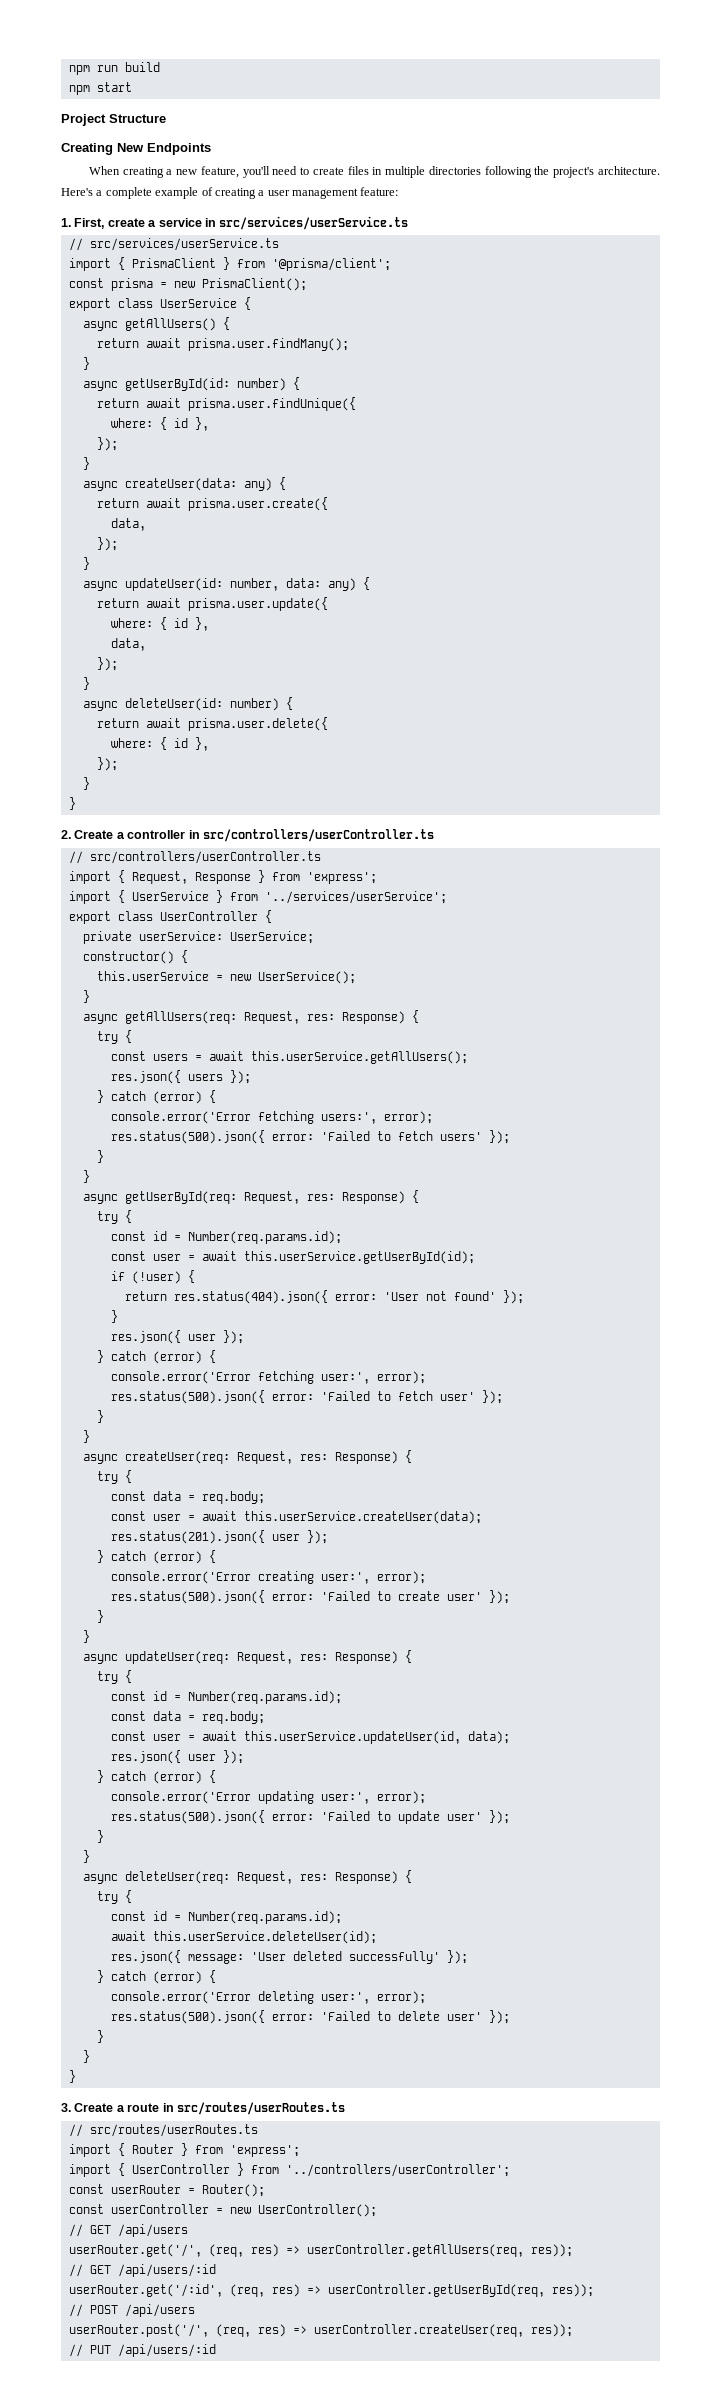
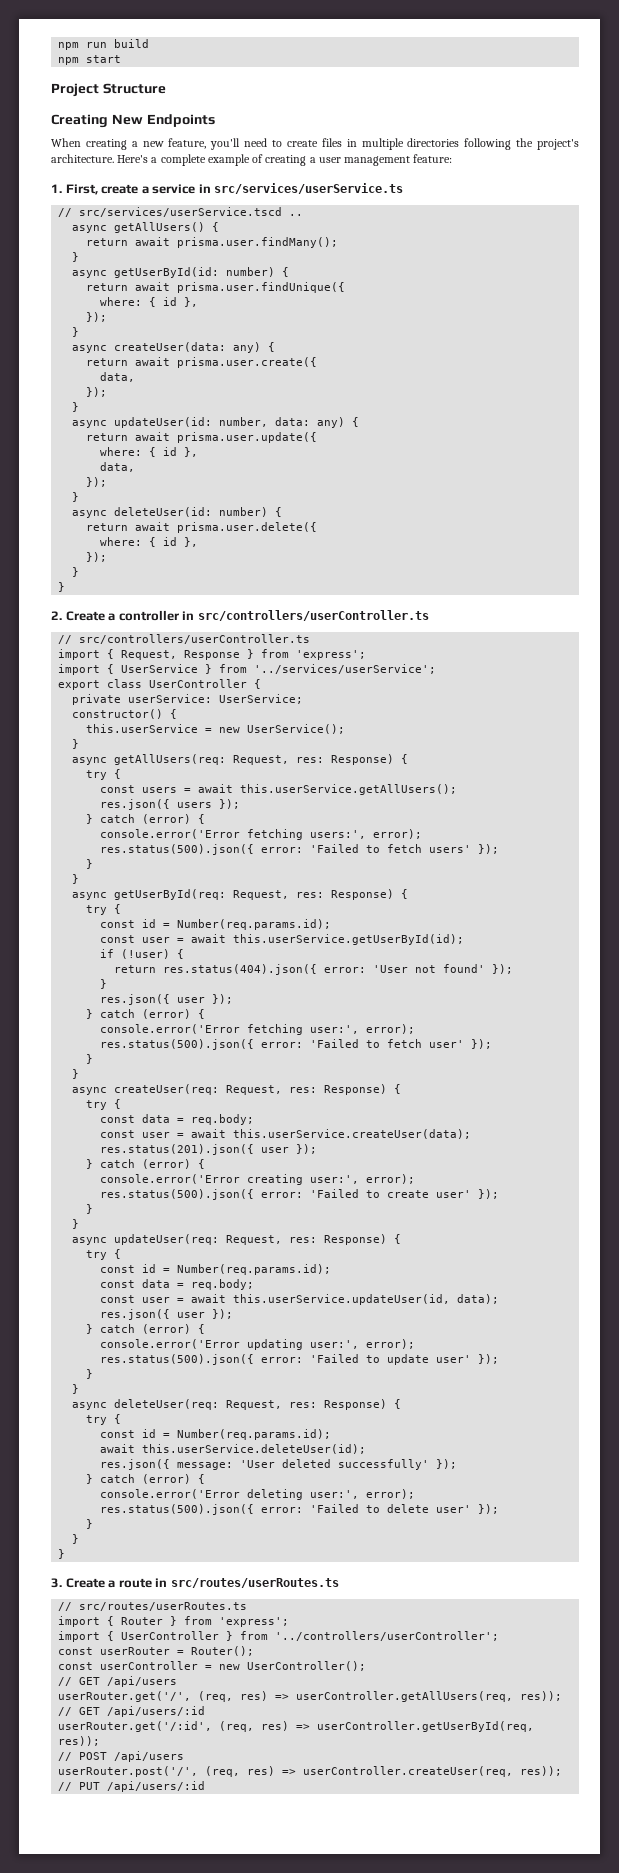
[89,238,279,251] [68,257,391,271] [68,278,307,291] [68,297,251,311] src/services/userService.ts // import { PrismaClient } from '@prisma/client'; // const prisma = new PrismaClient(); // export class UserService { -> [79,207,304,217] src/services/userService.tscd ..

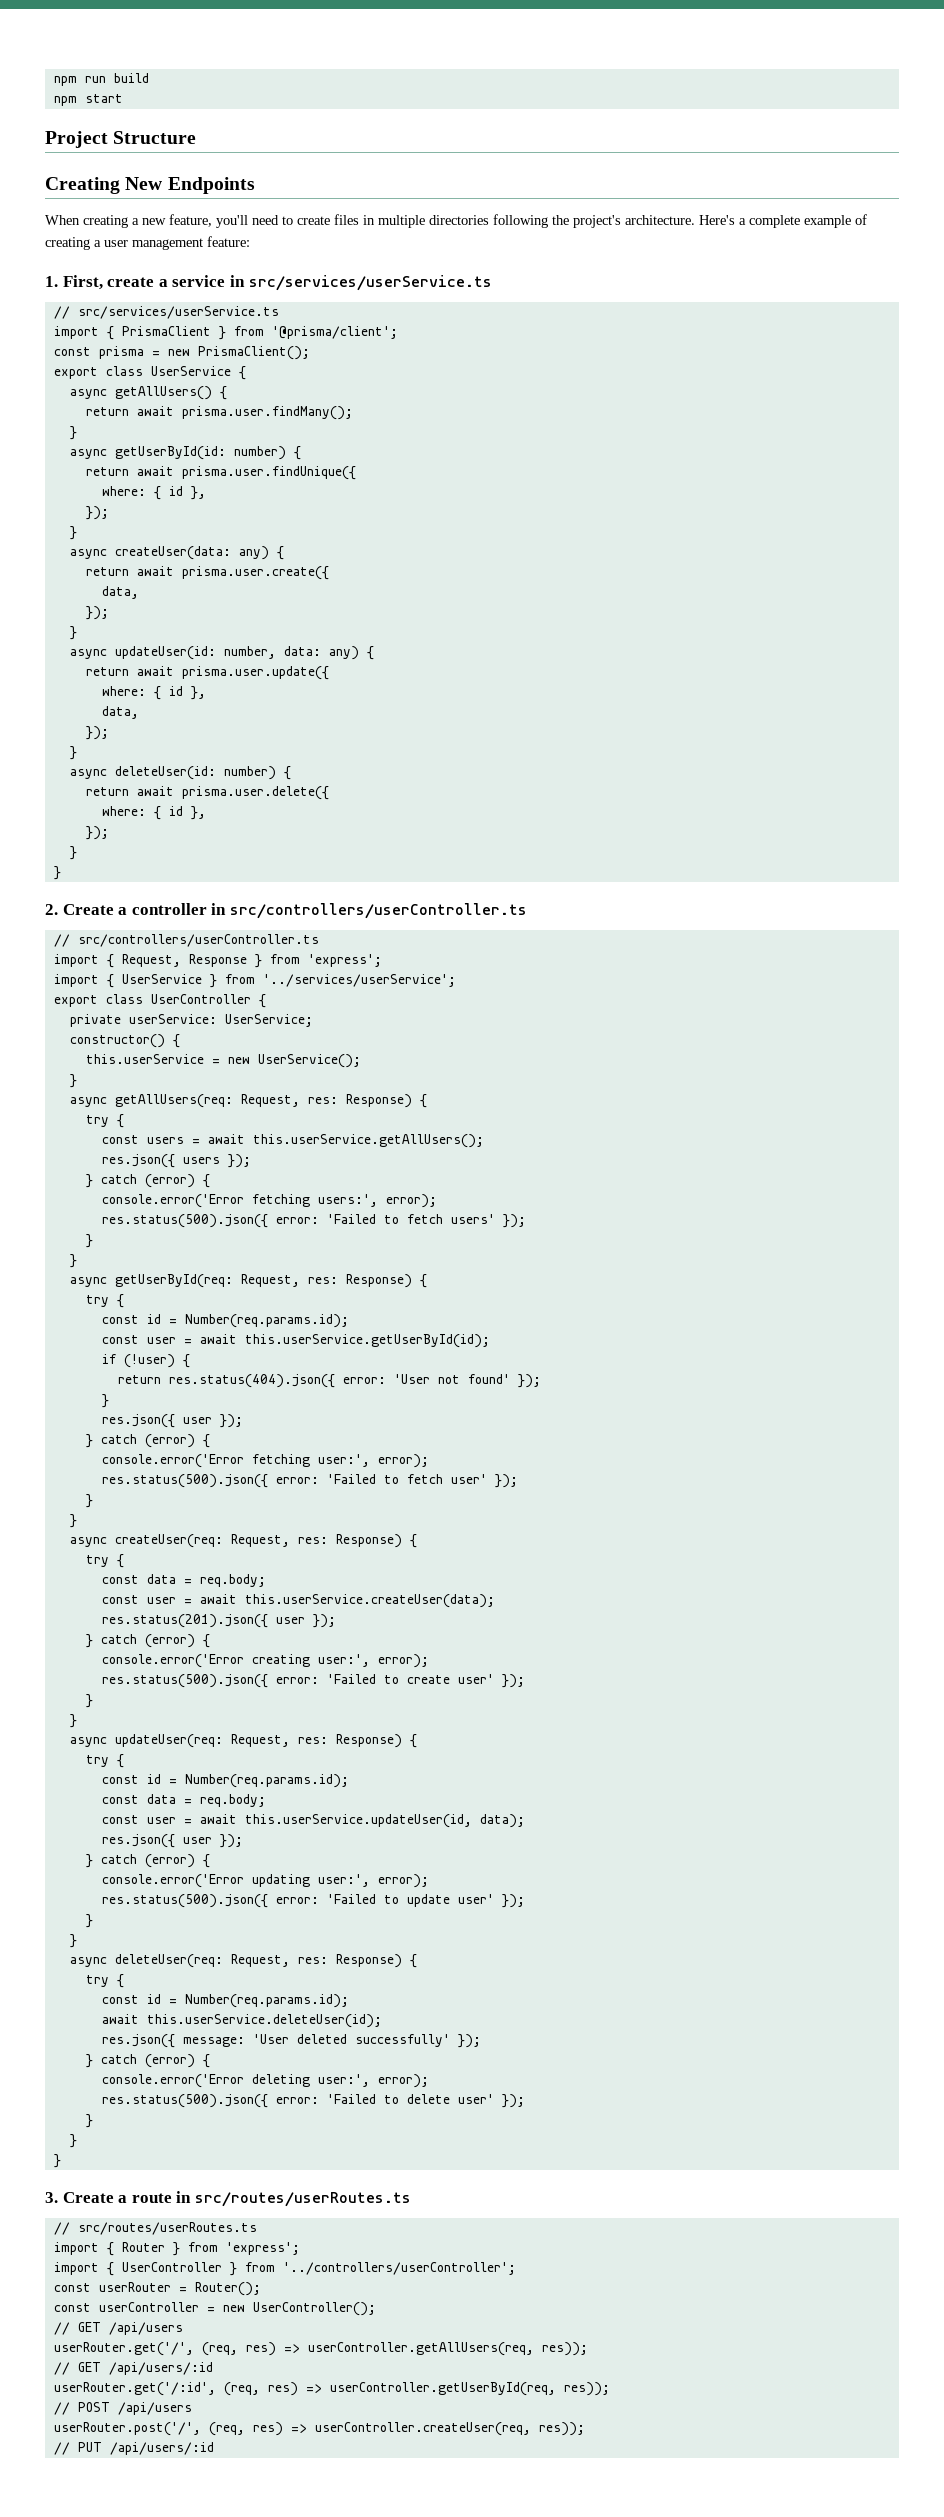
[79,207,304,217] src/services/userService.tscd .. -> [77,306,279,319] [53,326,398,340] [53,346,310,360] [53,366,246,380] src/services/userService.ts // import { PrismaClient } from '@prisma/client'; // const prisma = new PrismaClient(); // export class UserService {

